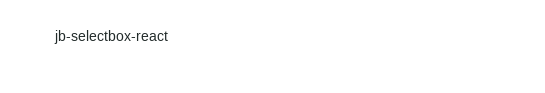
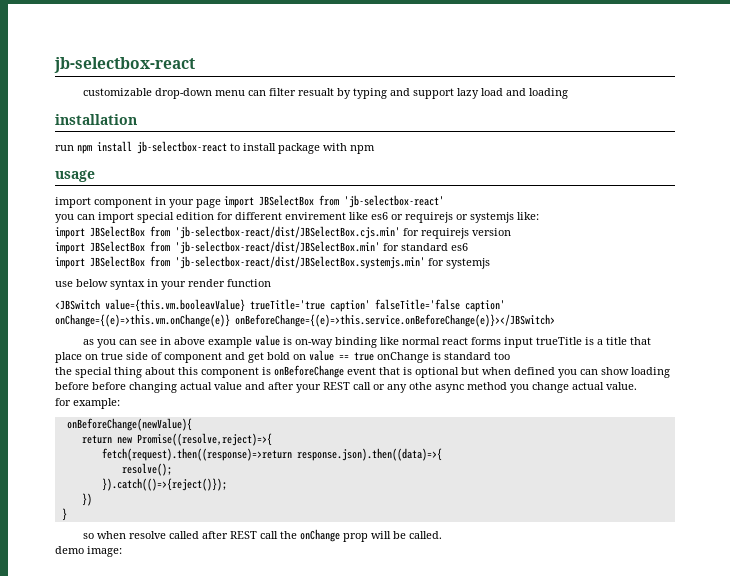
[54,30,168,44] jb-selectbox-react -> [54,57,195,73] [82,88,568,99] [55,114,137,125] [55,141,375,154] [55,170,95,182] [55,195,444,208] [55,212,539,223] [55,226,511,239] [55,241,468,254] [55,256,490,269] [55,279,271,290] [55,299,505,312] [55,314,555,327] [82,335,651,348] [55,350,510,363] [55,365,670,378] [55,382,637,393] [55,398,120,409] [66,418,192,431] [81,433,272,446] [101,448,442,461] [121,463,172,476] [101,478,227,491] [81,493,92,506] [61,508,67,521] [82,529,442,542] [55,546,122,557] jb-selectbox-react // customizable drop-down menu can filter resualt by typing and support lazy load and loading // installation // run npm install jb-selectbox-react to install package with npm // usage // import component in your page import JBSelectBox from 'jb-selectbox-react' // you can import special edition for different envirement like es6 or requirejs or systemjs like: // import JBSelectBox from 'jb-selectbox-react/dist/JBSelectBox.cjs.min' for requirejs version // import JBSelectBox from 'jb-selectbox-react/dist/JBSelectBox.min' for standard es6 // import JBSelectBox from 'jb-selectbox-react/dist/JBSelectBox.systemjs.min' for systemjs // use below syntax in your render function // <JBSwitch value={this.vm.booleavValue} trueTitle='true caption' falseTitle='false caption' onChange={(e)=>this.vm.onChange(e)} onBeforeChange={(e)=>this.service.onBeforeChange(e)}></JBSwitch> // as you can see in above example value is on-way binding like normal react forms input trueTitle is a title that place on true side of component and get bold on value == true onChange is standard too // the special thing about this component is onBeforeChange event that is optional but when defined you can show loading before before changing actual value and after your REST call or any othe async method you change actual value. // for example: // onBeforeChange(newValue){ // return new Promise((resolve,reject)=>{ // fetch(request).then((response)=>return response.json).then((data)=>{ // resolve(); // }).catch(()=>{reject()}); // }) // } // so when resolve called after REST call the onChange prop will be called. // demo image:

